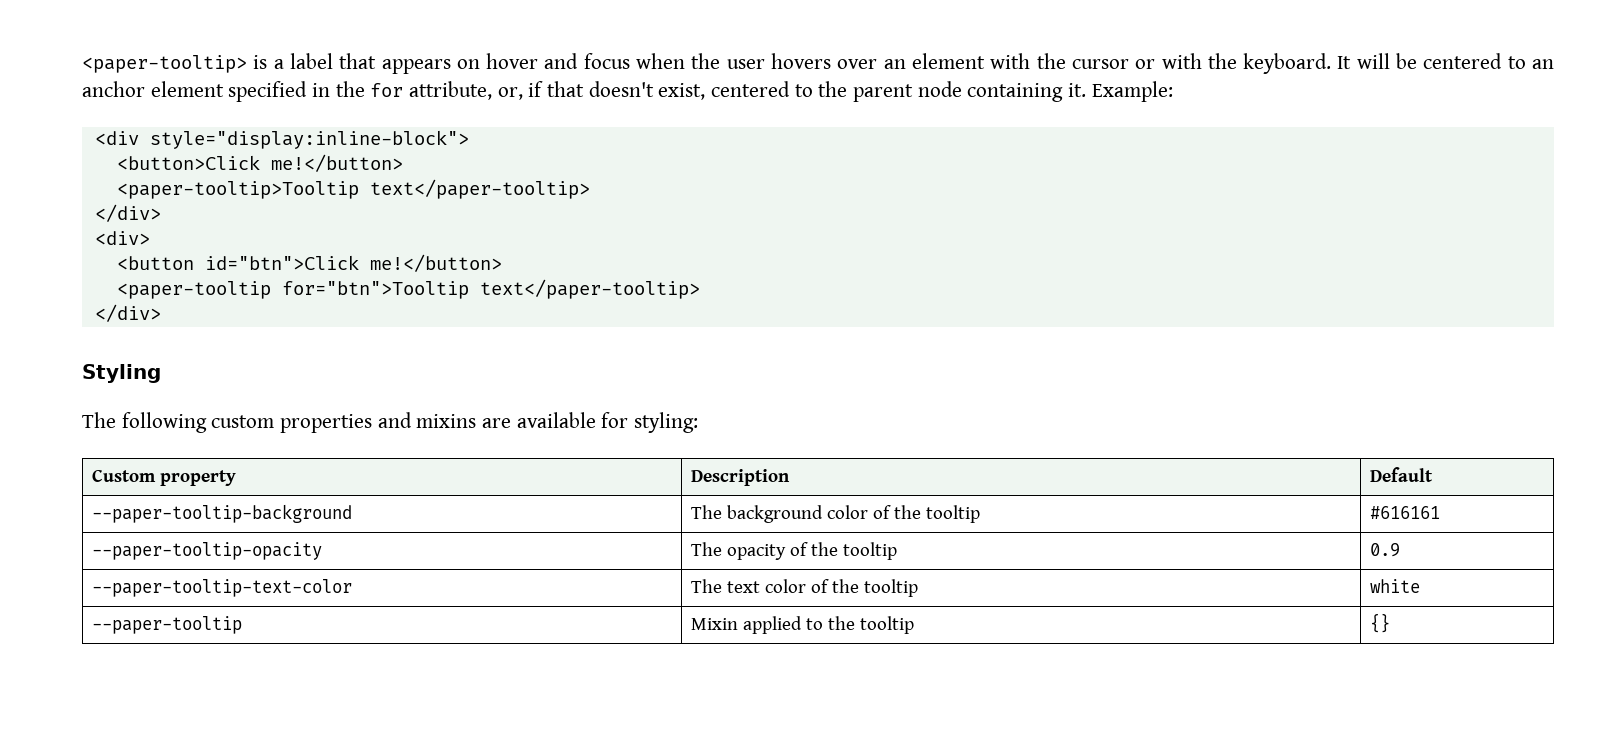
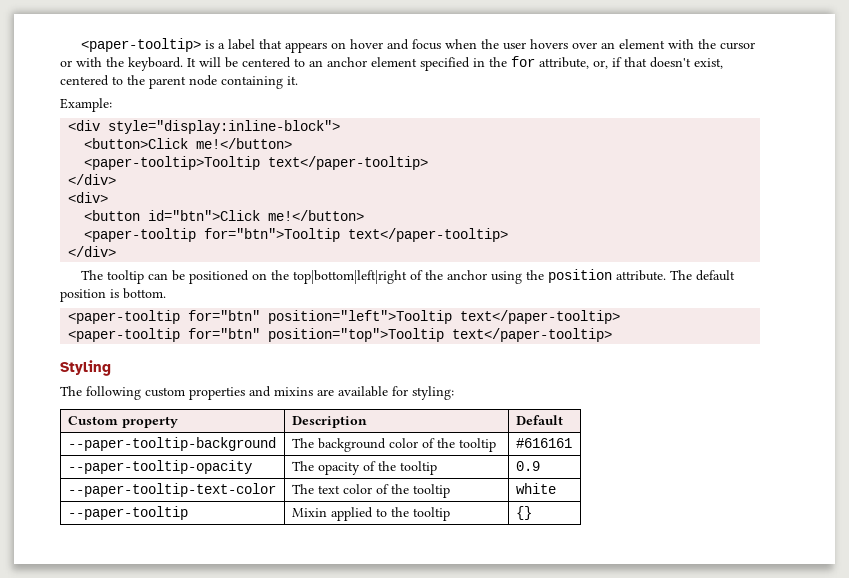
(1087, 90) none -> (298, 80) //
(161, 313) none -> [80,269,735,284] [60,288,166,302] [68,310,621,324] [68,328,613,342] // The tooltip can be positioned on the top|bottom|left|right of the anchor using the position attribute. The default position is bottom. // <paper-tooltip for="btn" position="left">Tooltip text</paper-tooltip> // <paper-tooltip for="btn" position="top">Tooltip text</paper-tooltip>

